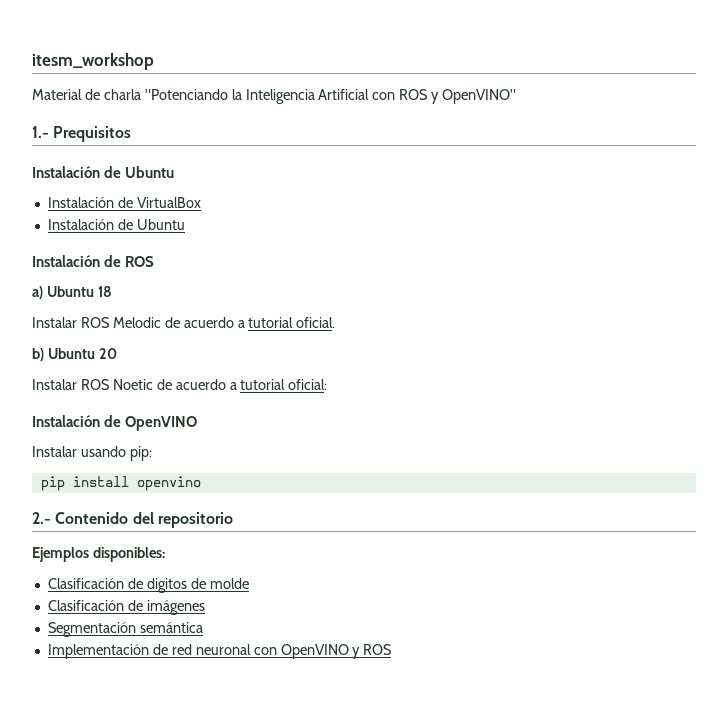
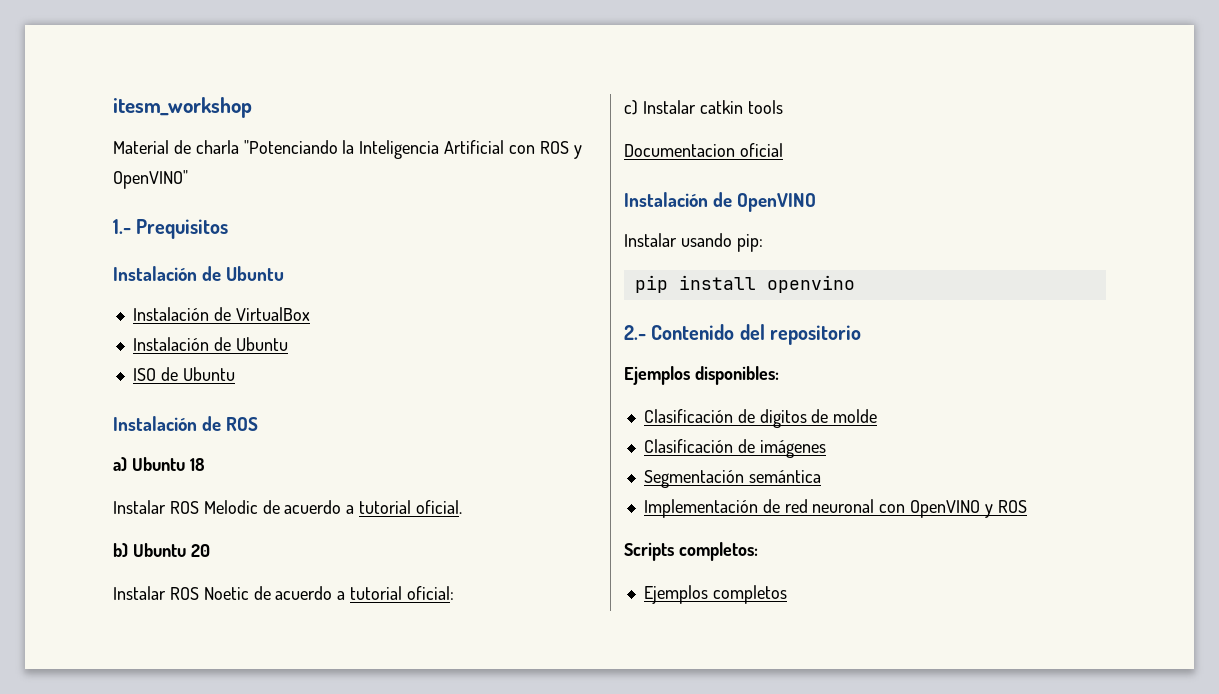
(185, 224) none -> [132,367,235,381] // ISO de Ubuntu
(328, 384) none -> [624,100,783,115] [624,143,783,157] // c) Instalar catkin tools // Documentacion oficial
(393, 649) none -> [624,542,758,561] [643,585,787,604] // Scripts completos: // Ejemplos completos

